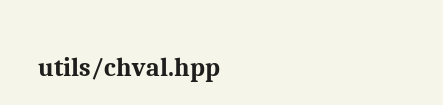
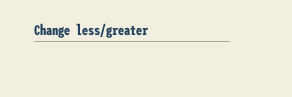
[38,57,220,82] utils/chval.hpp -> [34,23,149,38] Change less/greater

